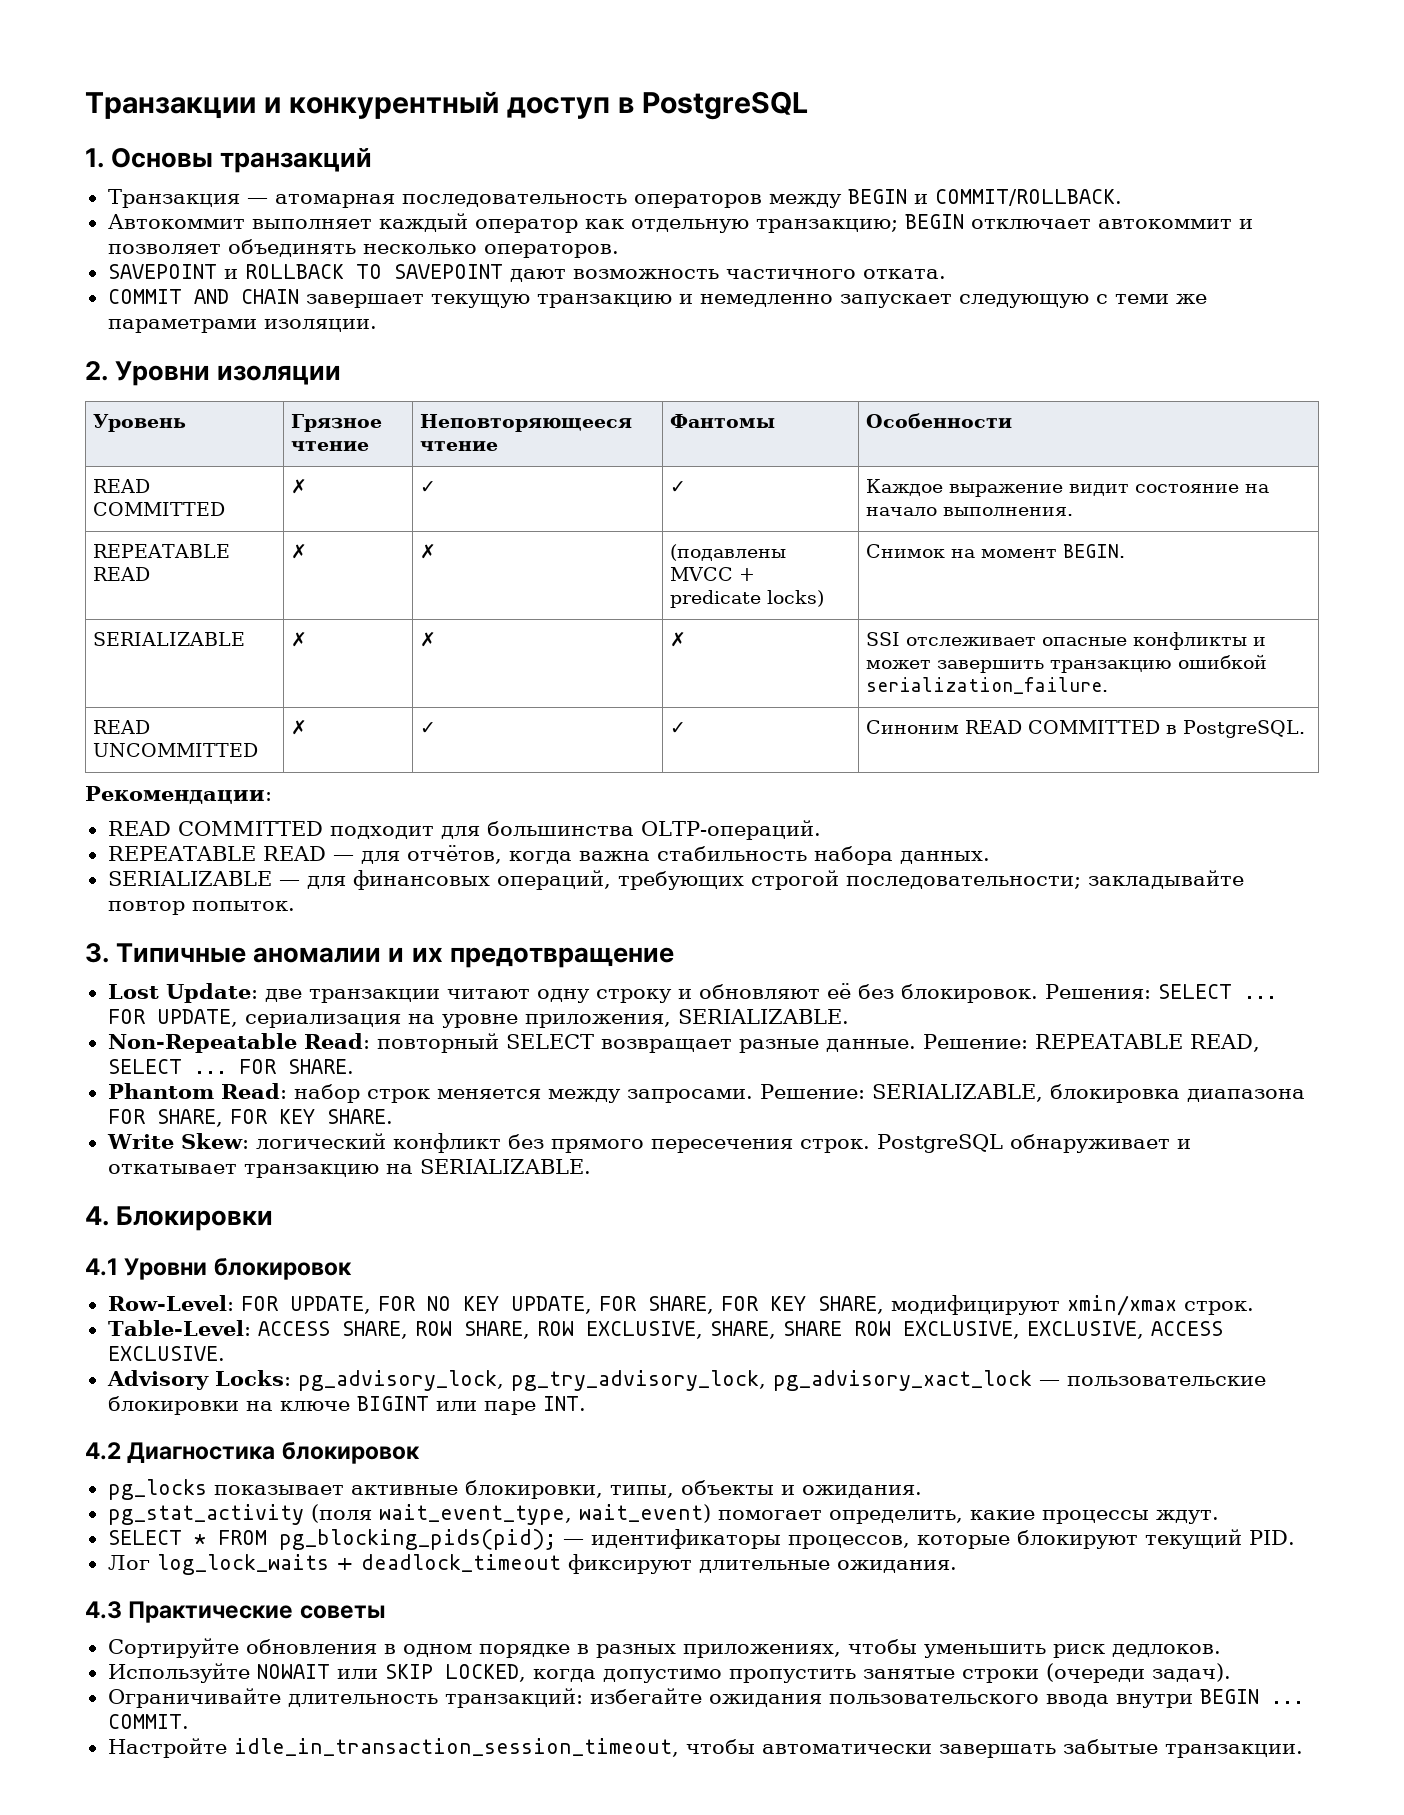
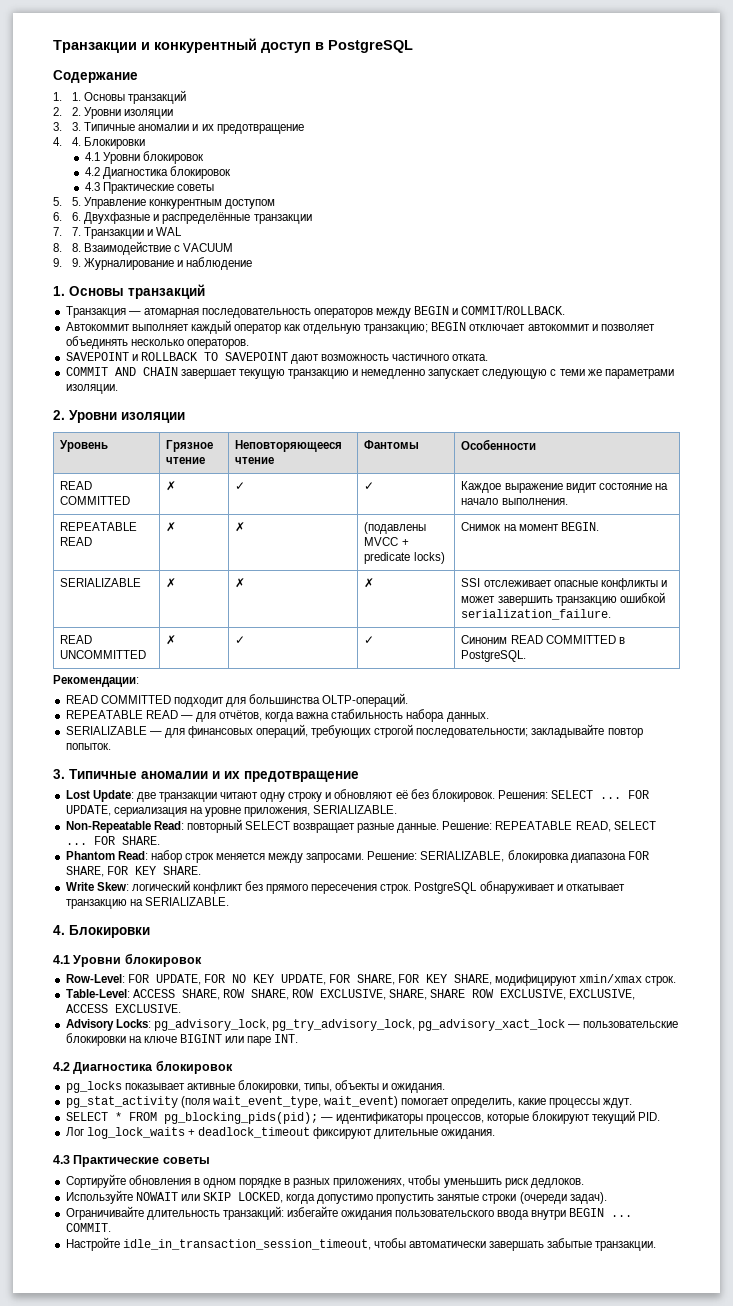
(808, 105) none -> [53,70,138,83] [53,90,187,104] [53,107,174,119] [53,122,304,134] [53,137,146,149] [84,151,204,164] [84,166,231,179] [84,182,214,194] [53,197,276,209] [53,212,312,224] [53,227,183,239] [53,241,234,255] [53,257,253,270] // Содержание // 1. 1. Основы транзакций // 2. 2. Уровни изоляции // 3. 3. Типичные аномалии и их предотвращение // 4. 4. Блокировки // 4.1 Уровни блокировок // 4.2 Диагностика блокировок // 4.3 Практические советы // 5. 5. Управление конкурентным доступом // 6. 6. Двухфазные и распределённые транзакции // 7. 7. Транзакции и WAL // 8. 8. Взаимодействие с VACUUM // 9. 9. Журналирование и наблюдение

